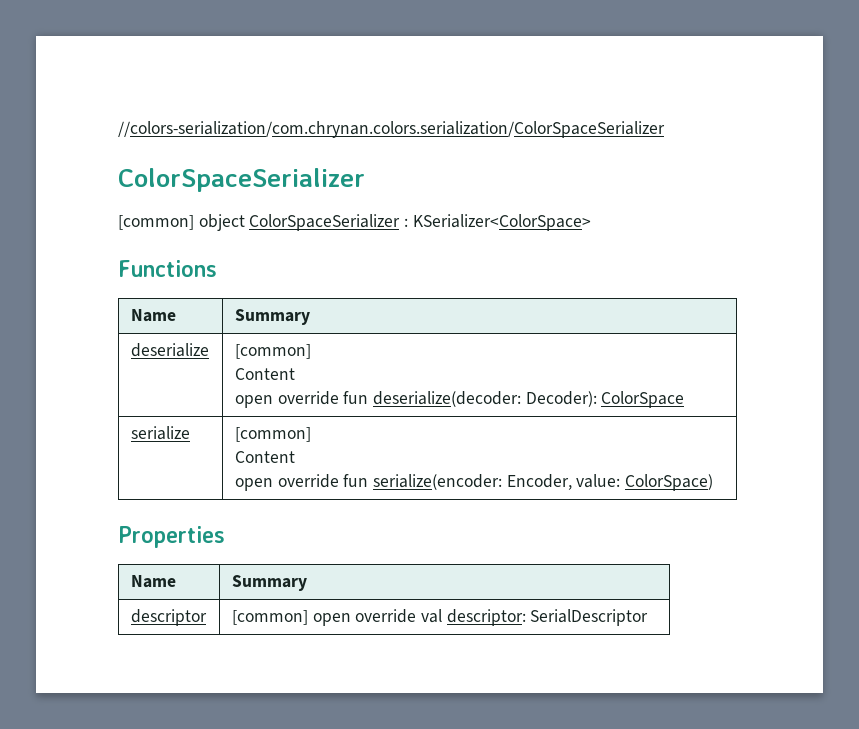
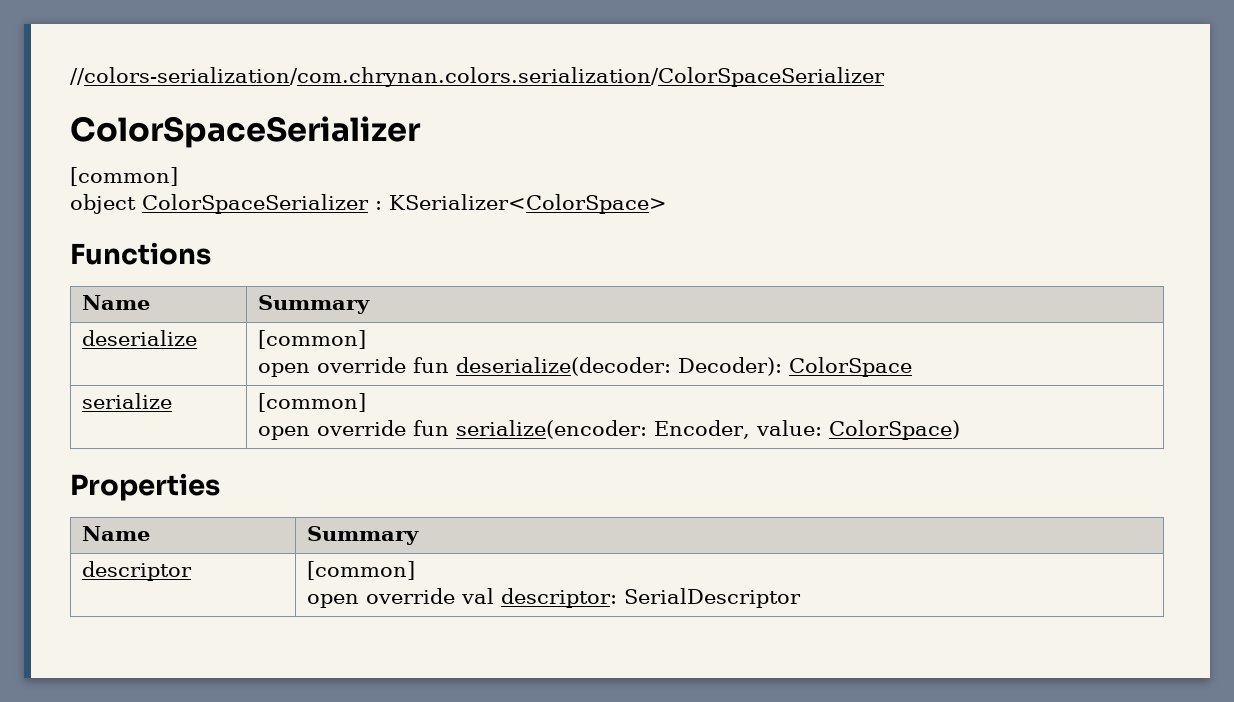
(194, 222) none -> (178, 176) //
[234,368,295,380] // Content -> (367, 339) none
[234,451,295,463] // Content -> (367, 402) none
(308, 617) none -> (416, 570) //

